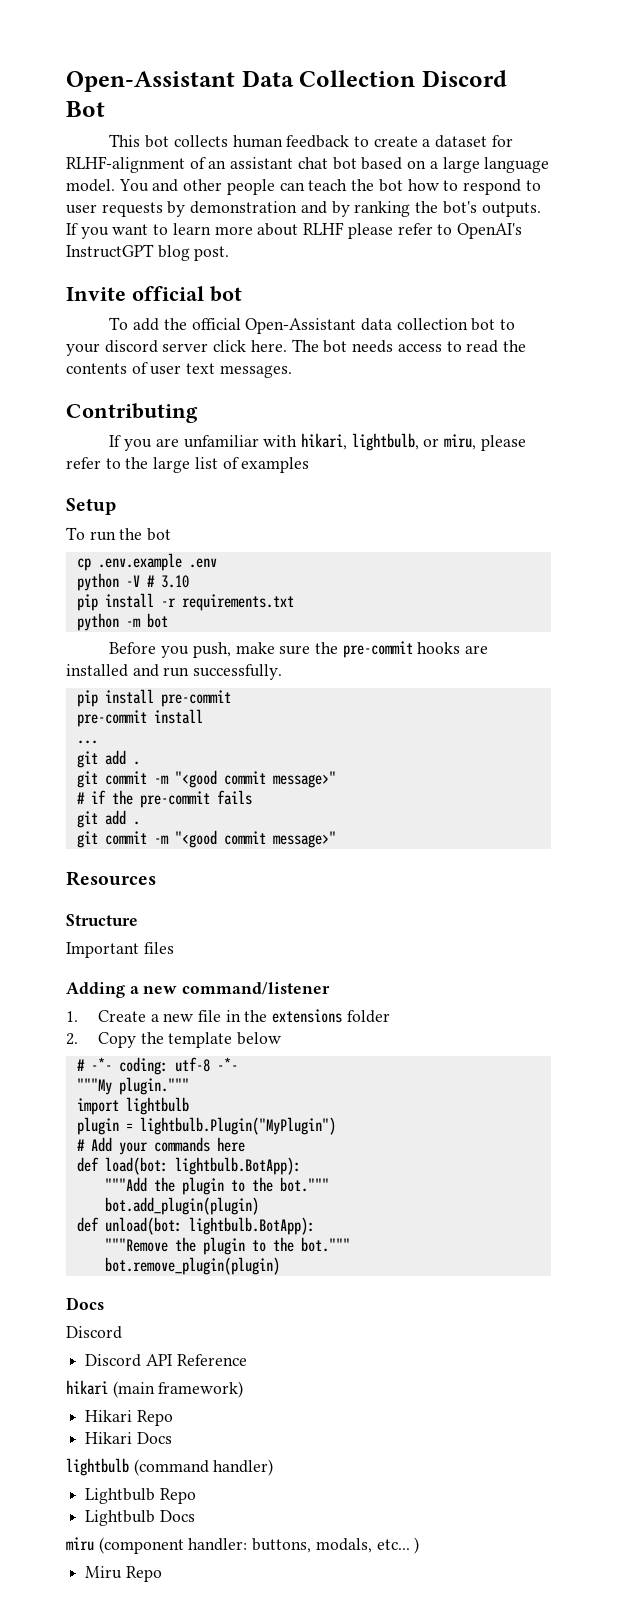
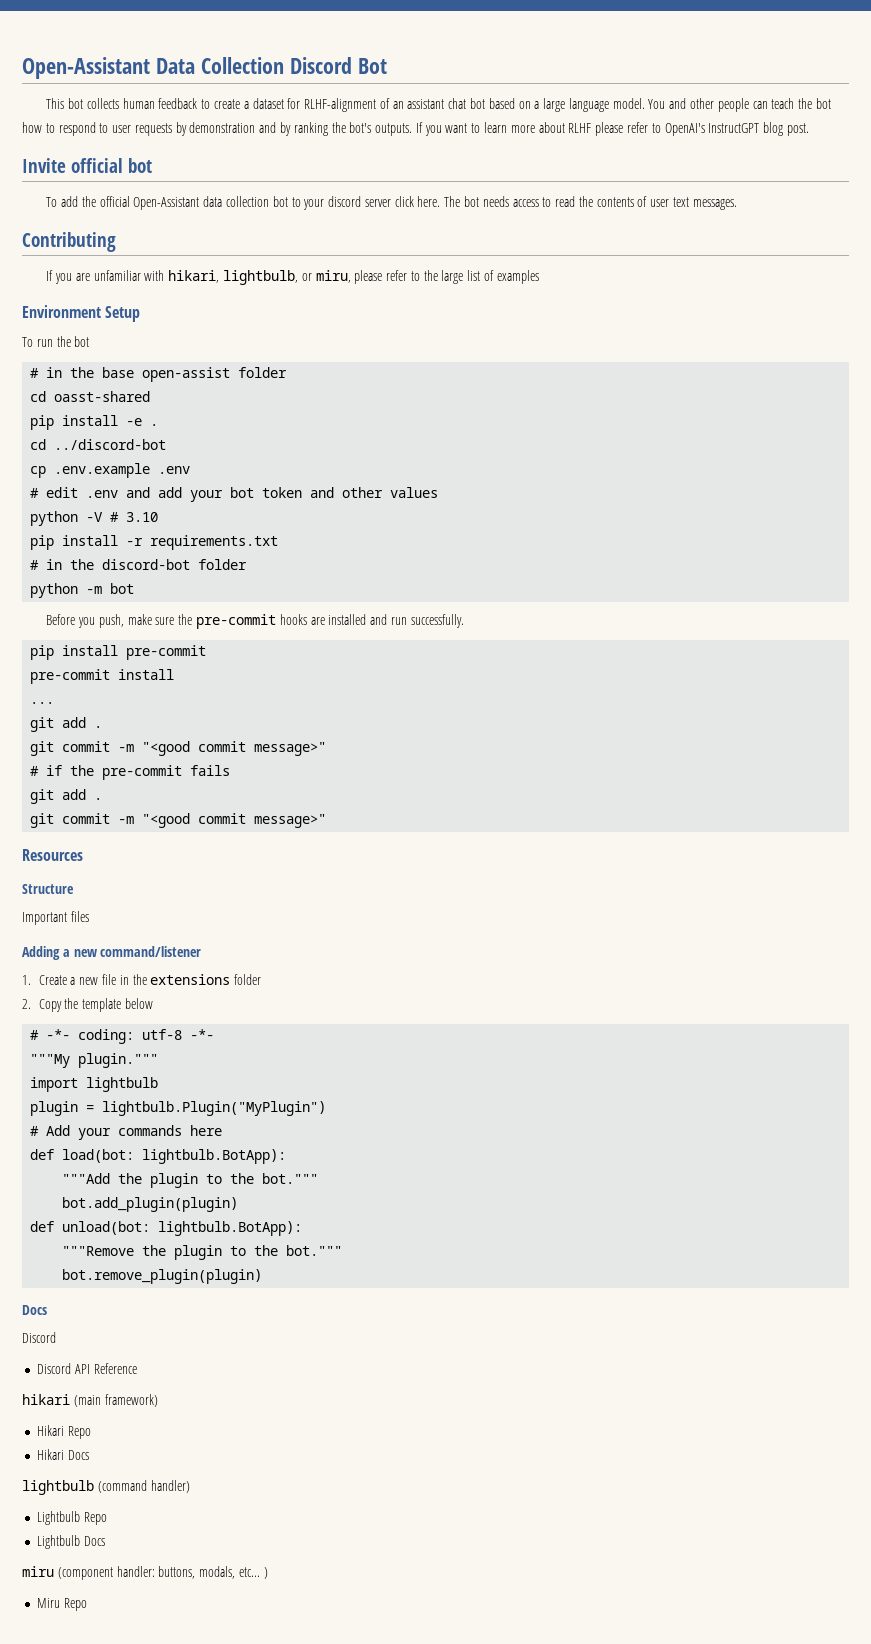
(310, 465) none -> [22,305,101,318] Environment
[76,553,217,571] cp .env.example .env -> [30,367,288,382] [30,391,151,402] [30,415,159,430] [30,439,167,450] [30,463,191,478] [30,487,439,502] # in the base open-assist folder // cd oasst-shared // pip install -e . // cd ../discord-bot // cp .env.example .env // # edit .env and add your bot token and other values
(294, 602) none -> [30,559,248,570] // # in the discord-bot folder

